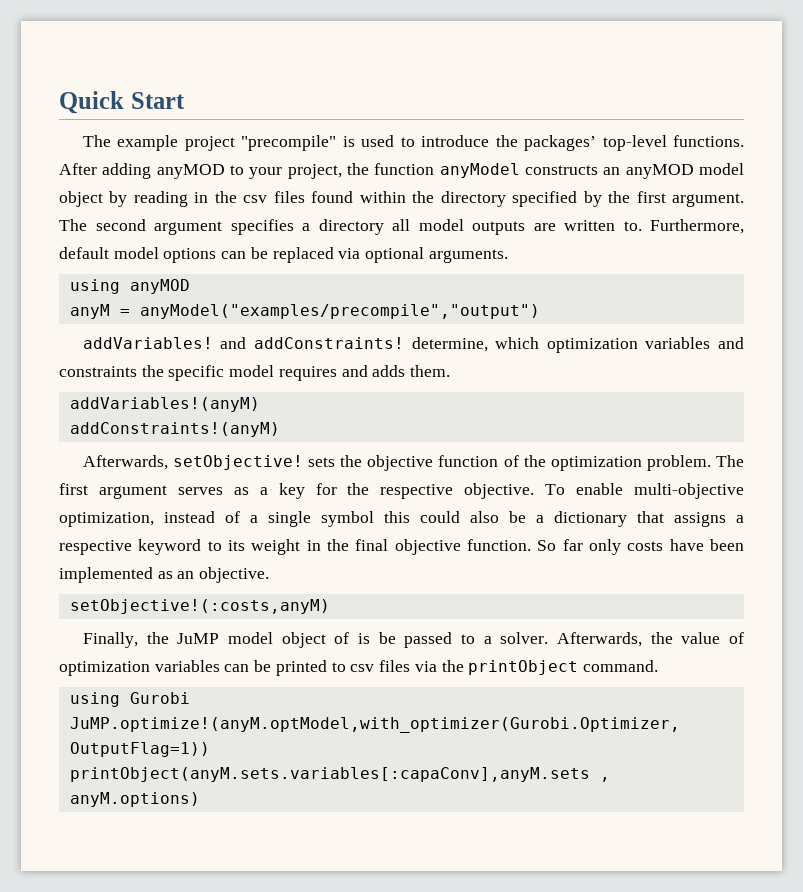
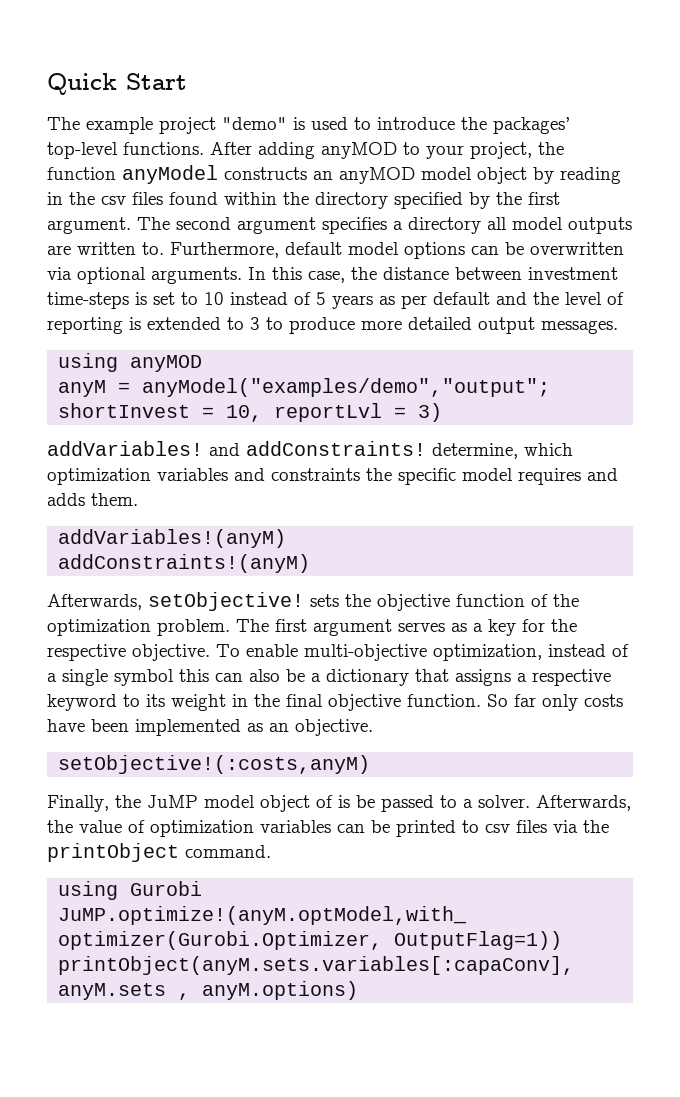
[241,135,337,151] "precompile" -> [222,117,287,130] "demo"
[272,247,334,263] replaced -> [530,242,624,255] overwritten
[69,279,190,294] [69,304,540,319] // using anyMOD // anyM = anyModel("examples/precompile","output") -> [248,267,618,283] [47,292,624,309] [47,317,618,334] [58,353,203,372] [58,378,551,397] [58,403,443,422] In this case, the distance between investment time-steps is set to 10 instead of 5 years as per default and the level of reporting is extended to 3 to produce more detailed output messages. // using anyMOD // anyM = anyModel("examples/demo","output"; shortInvest = 10, reportLvl = 3)
[420,511,460,523] could -> [215,673,243,682] can

